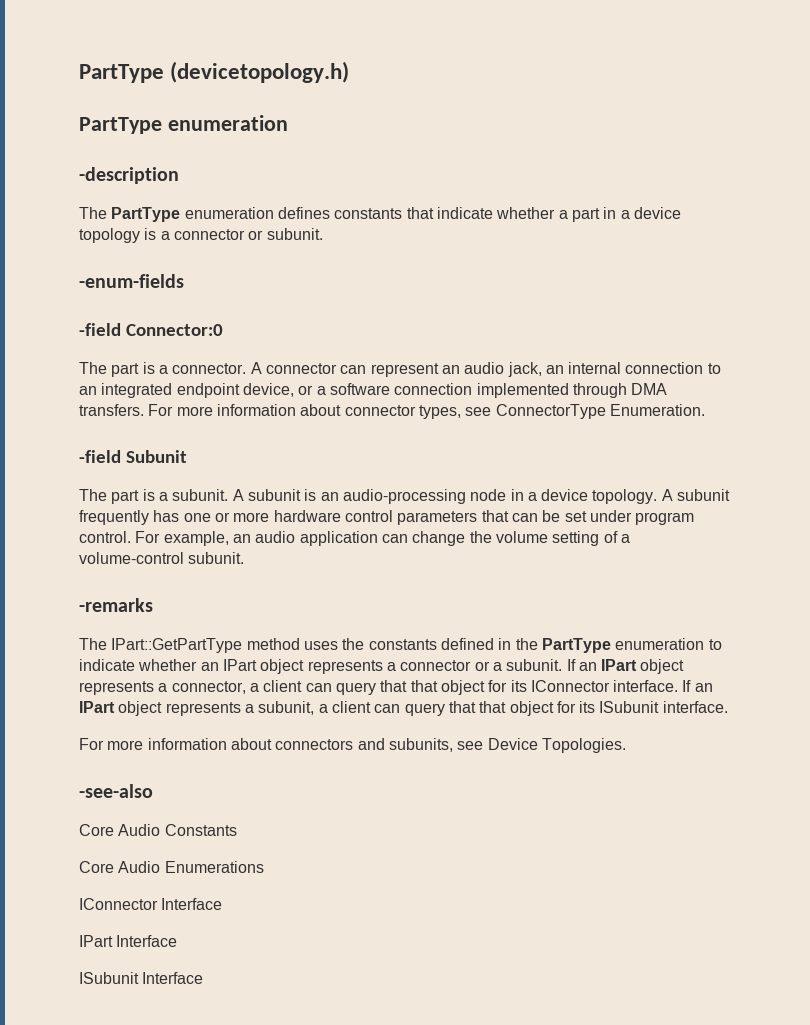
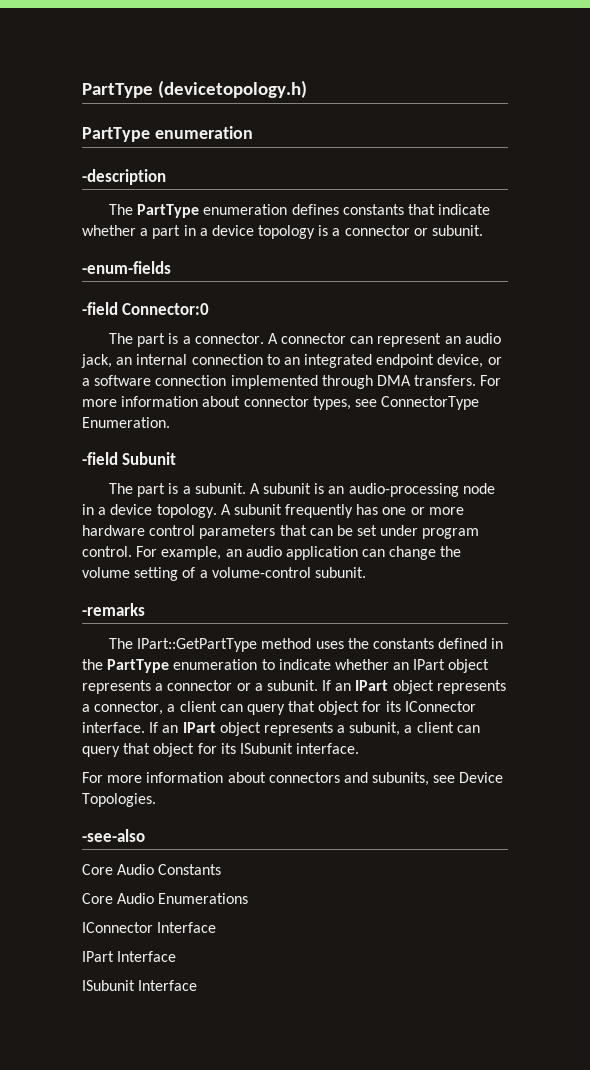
[410,680,438,692] that -> (316, 706) none
[479,701,507,713] that -> (151, 748) none

